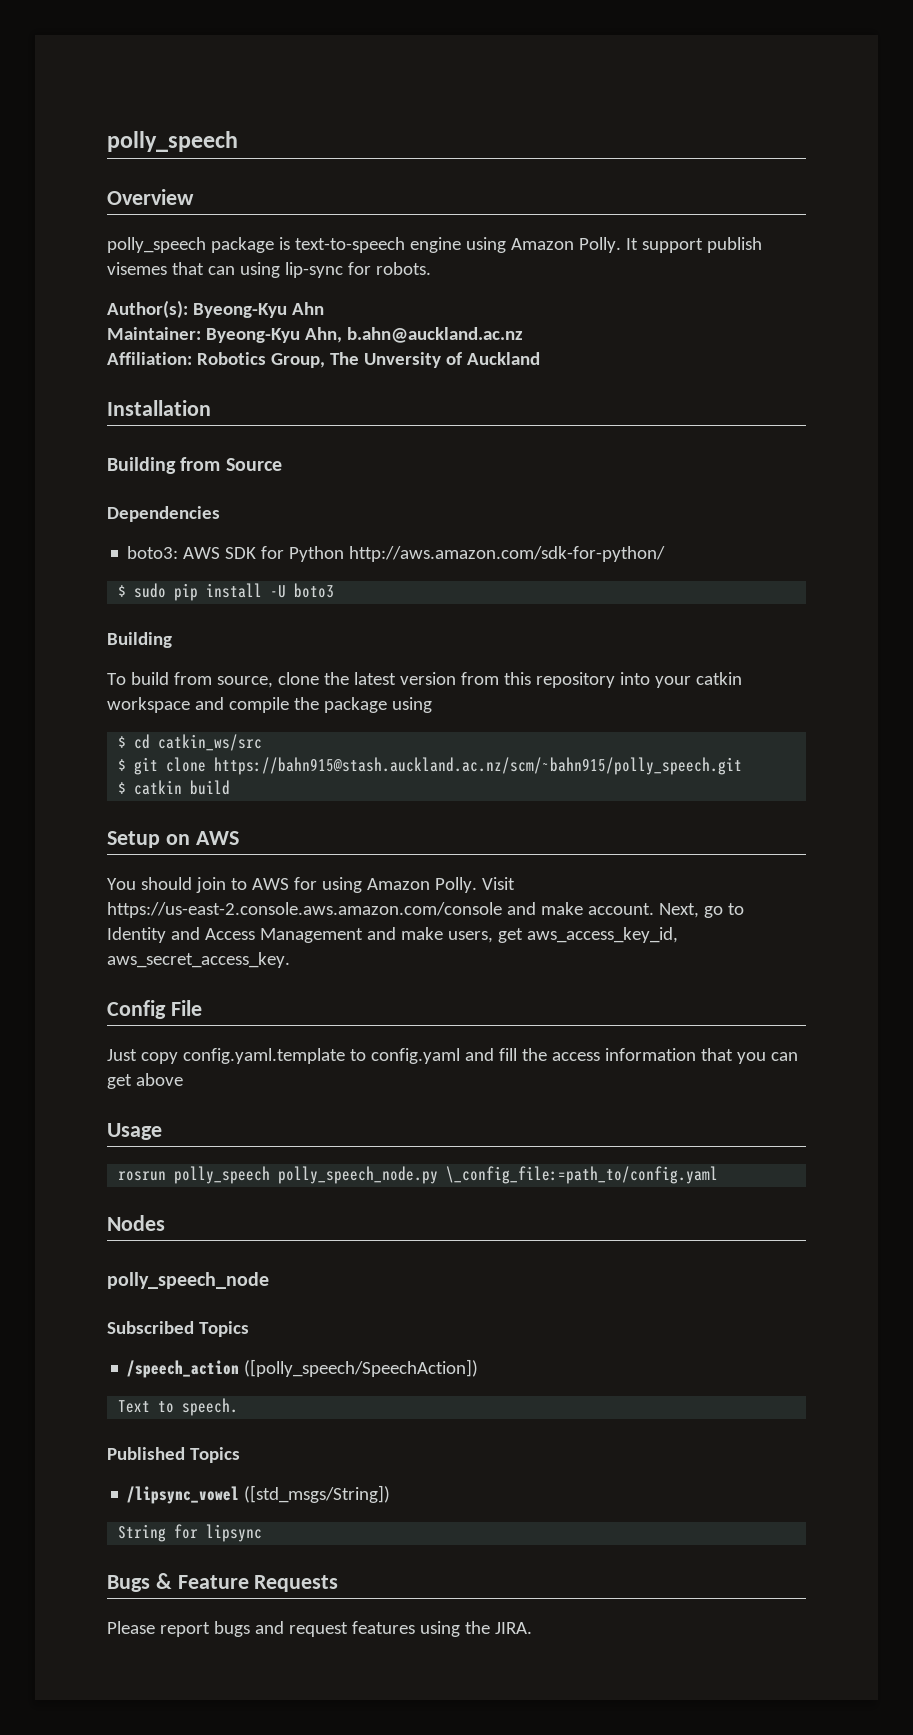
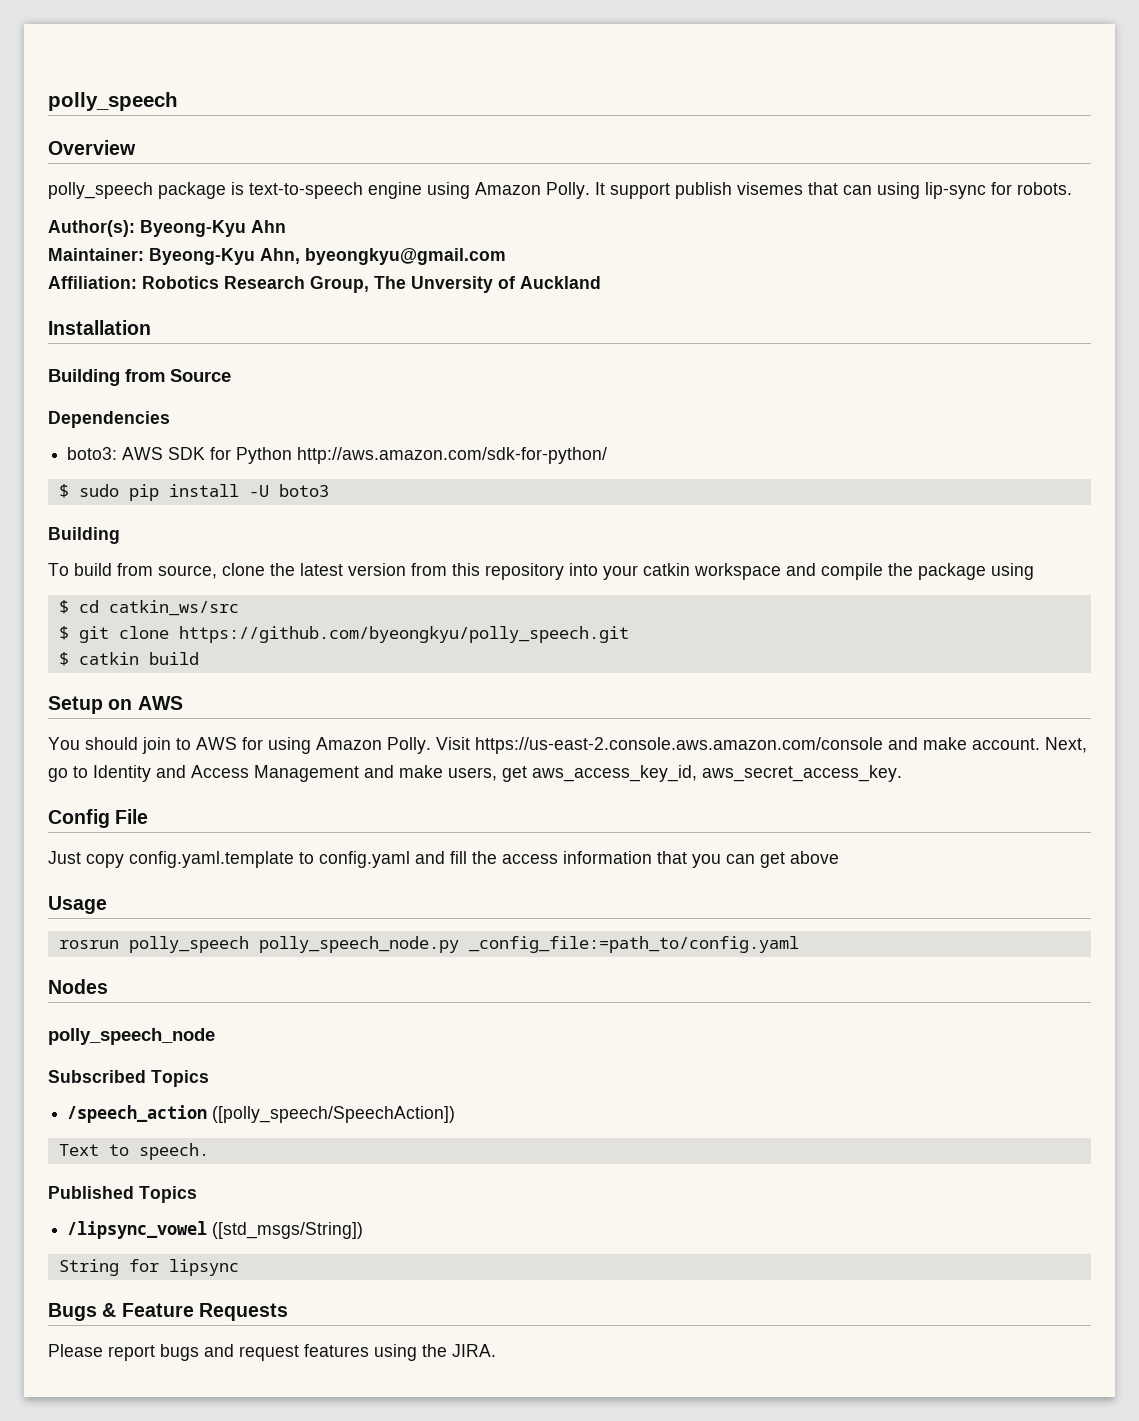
[346,327,523,343] b.ahn@auckland.ac.nz -> [305,248,506,265] byeongkyu@gmail.com
(266, 358) none -> [224,276,305,289] Research
[214,757,743,775] https://bahn915@stash.auckland.ac.nz/scm/~bahn915/polly_speech.git -> [178,626,629,643] https://github.com/byeongkyu/polly_speech.git
[446,1166,719,1184] \_config_file:=path_to/config.yaml -> [468,936,799,953] _config_file:=path_to/config.yaml

